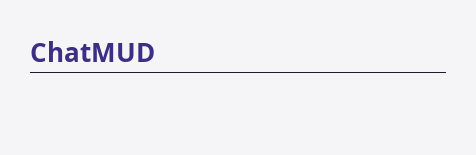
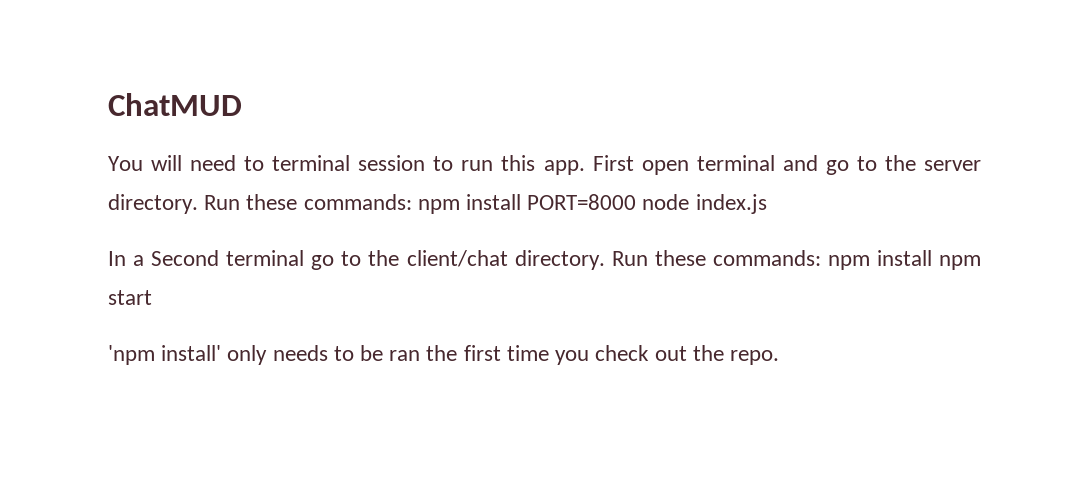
(155, 51) none -> [108,155,981,175] [108,194,767,214] [108,250,981,270] [108,290,152,305] [108,345,779,365] // You will need to terminal session to run this app. First open terminal and go to the server directory. Run these commands: npm install PORT=8000 node index.js // In a Second terminal go to the client/chat directory. Run these commands: npm install npm start // 'npm install' only needs to be ran the first time you check out the repo.

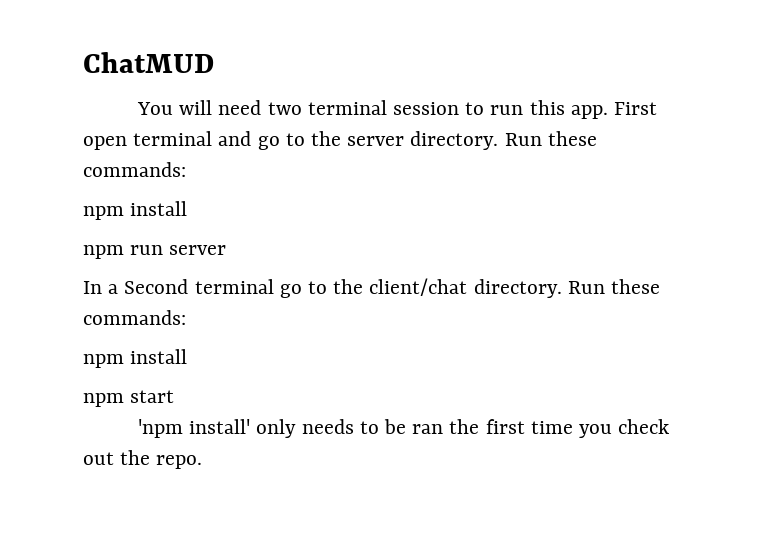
[244,156,265,171] to -> [267,102,302,115] two
[417,194,767,214] npm install PORT=8000 node index.js -> [83,201,188,220] [83,245,227,259] // npm install // npm run server
[827,250,932,270] npm install -> [83,349,188,368] // npm install //

